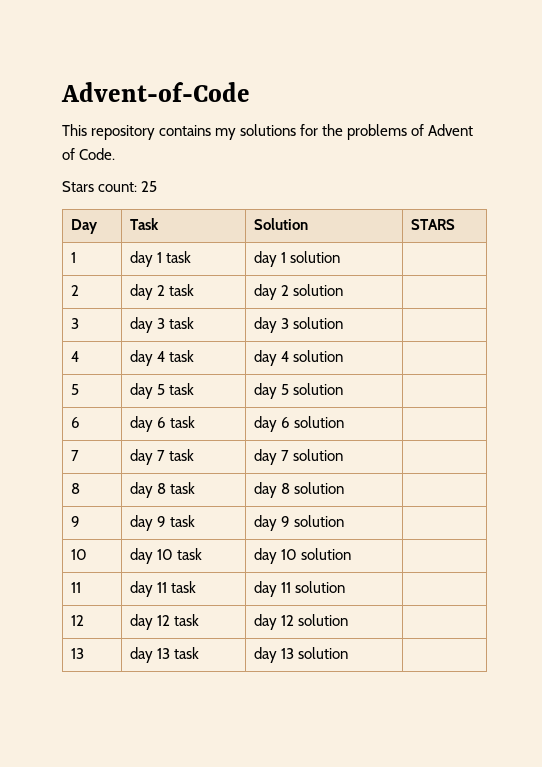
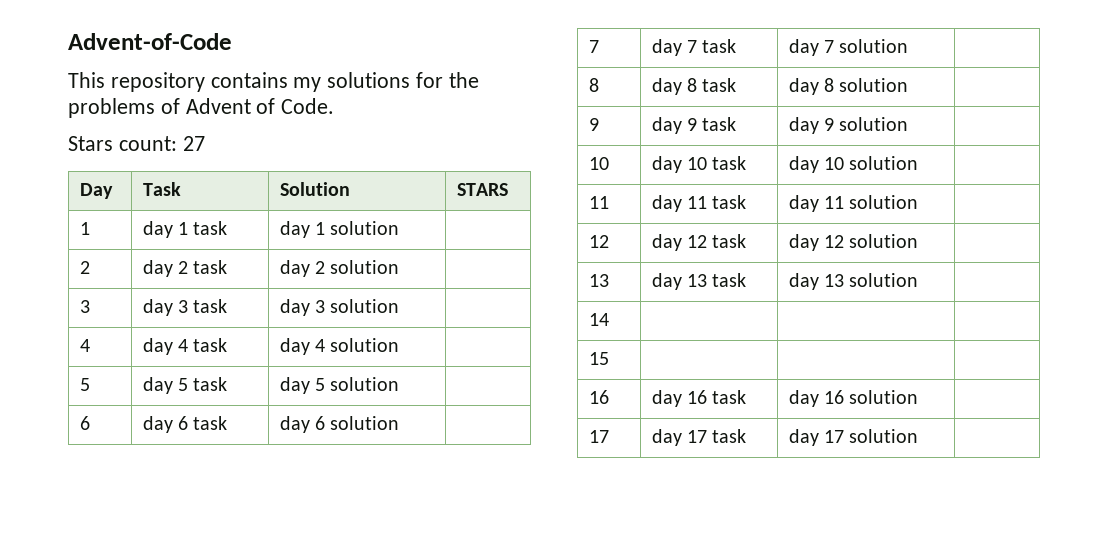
[141,181,158,192] 25 -> [182,136,205,151] 27
(348, 653) none -> [588,313,609,326] [588,352,609,365] [588,390,609,404] [651,390,747,407] [788,390,919,407] [588,430,609,443] [651,429,747,446] [788,429,919,446] // 14 | | | // 15 | | | // 16 | day 16 task | day 16 solution | // 17 | day 17 task | day 17 solution |

